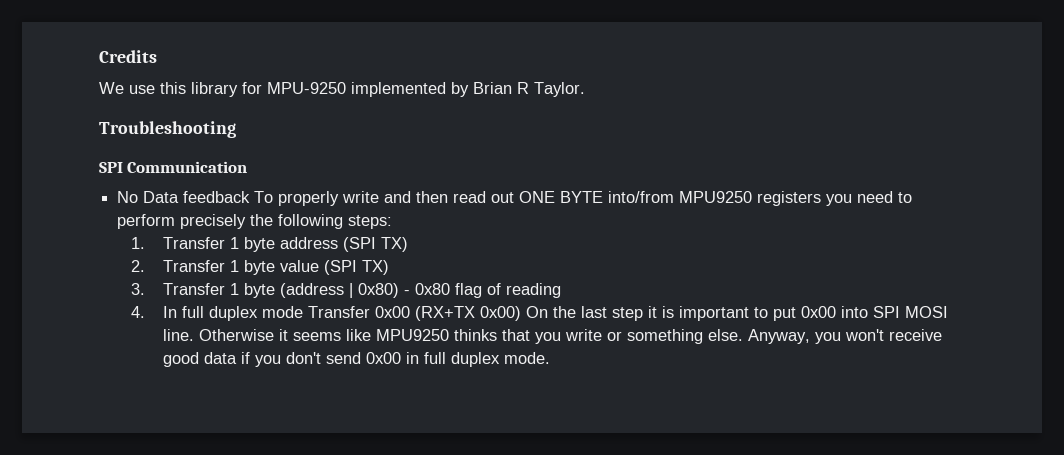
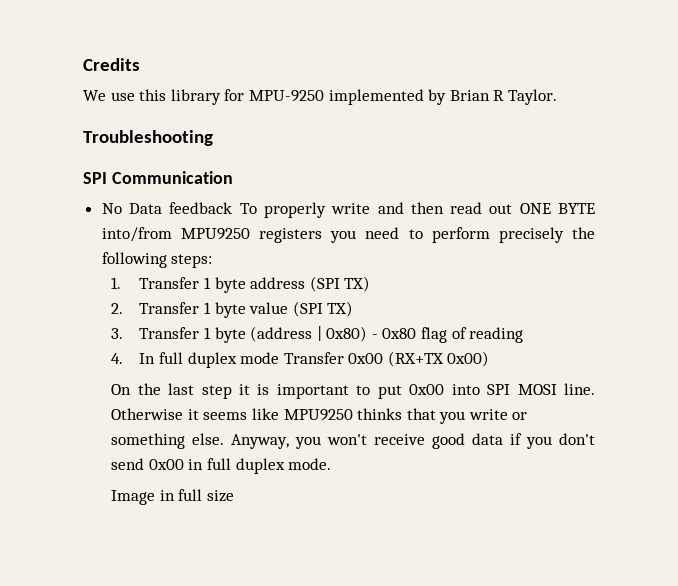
(522, 313) none -> (490, 359) //
(551, 358) none -> [111,489,234,505] // Image in full size

